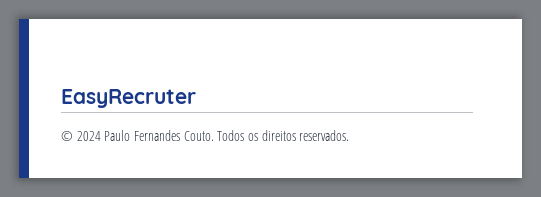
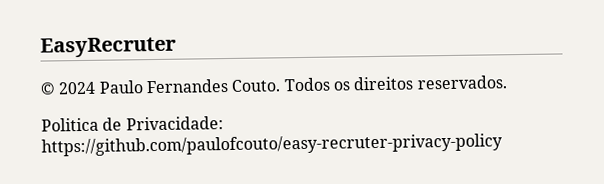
(350, 135) none -> [41,116,224,132] [41,133,503,157] // Politica de Privacidade: https://github.com/paulofcouto/easy-recruter-privacy-policy

